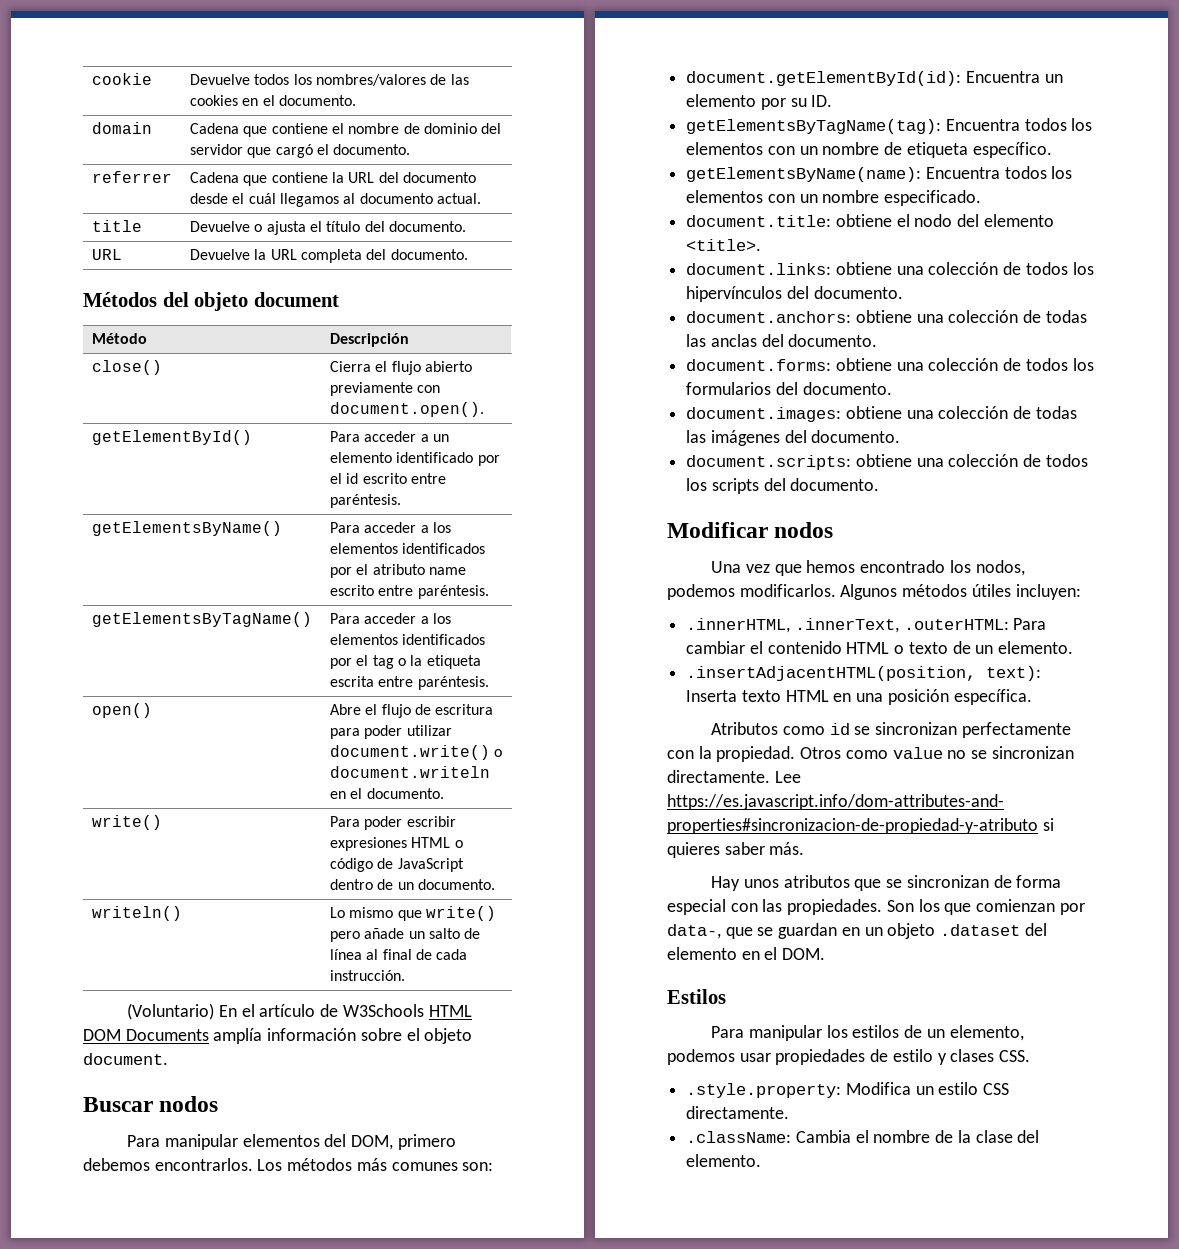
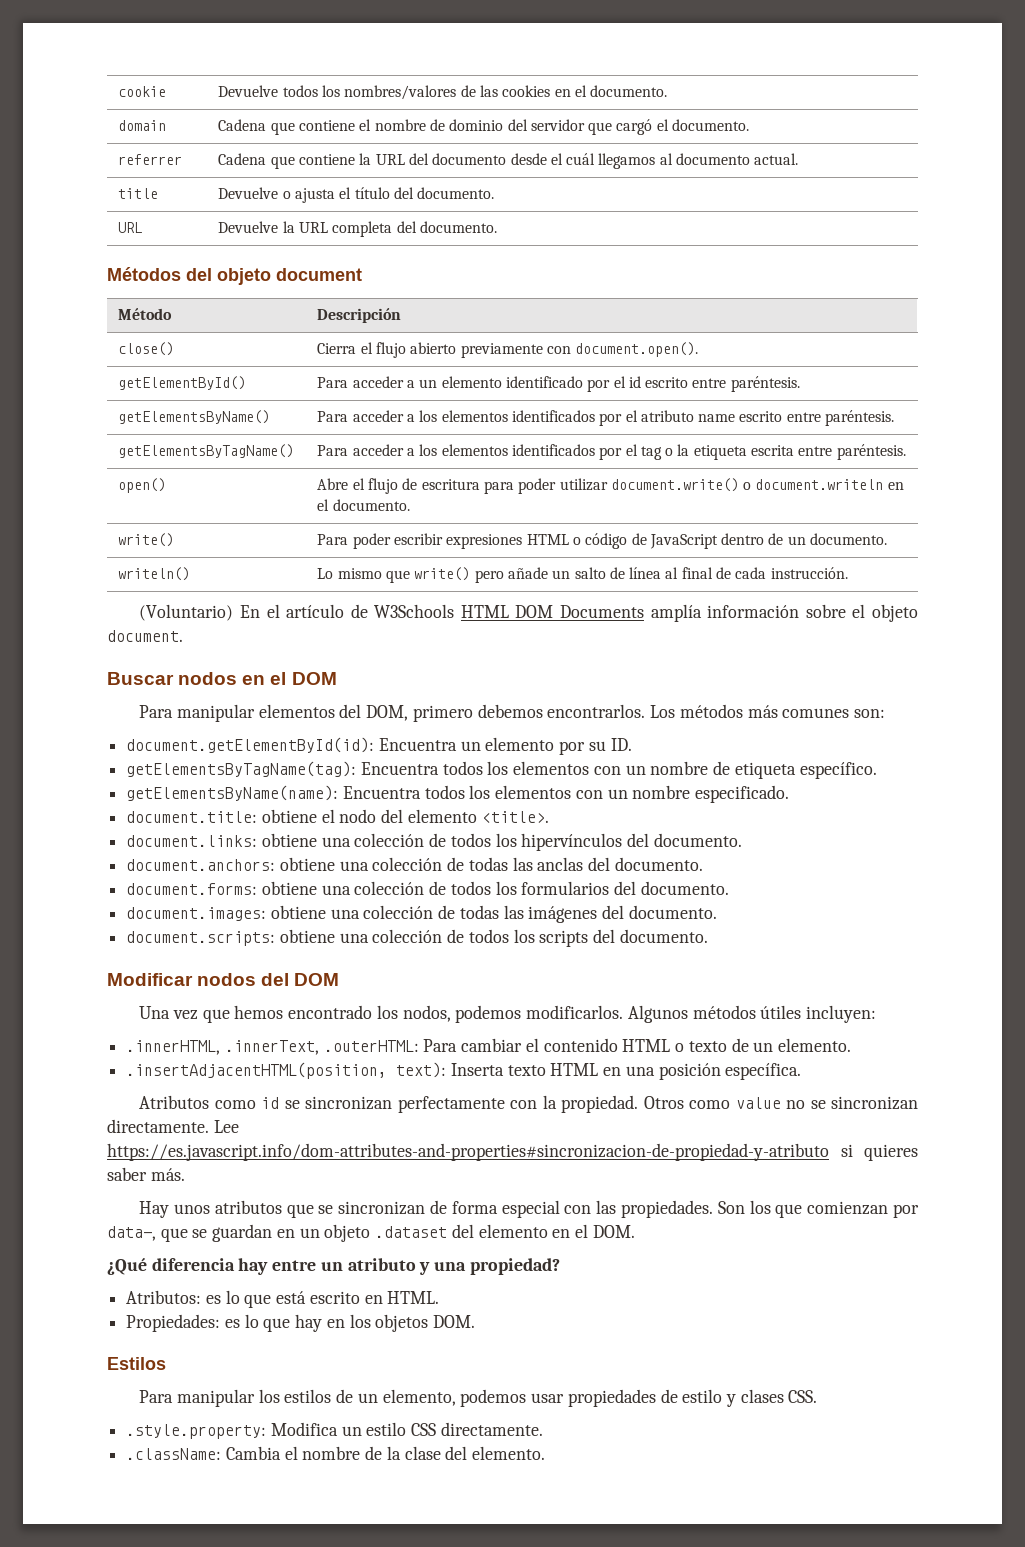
(219, 1104) none -> [242,672,337,685] en el DOM
(834, 530) none -> [261,973,340,986] del DOM
(826, 954) none -> [107,1258,560,1275] [126,1290,440,1308] [126,1314,476,1332] // ¿Qué diferencia hay entre un atributo y una propiedad? // Atributos: es lo que está escrito en HTML. // Propiedades: es lo que hay en los objetos DOM.

